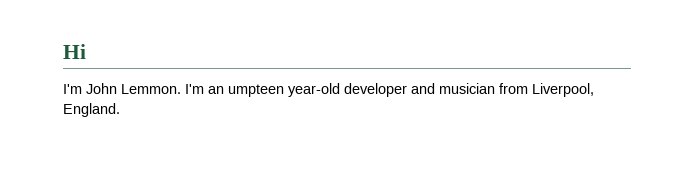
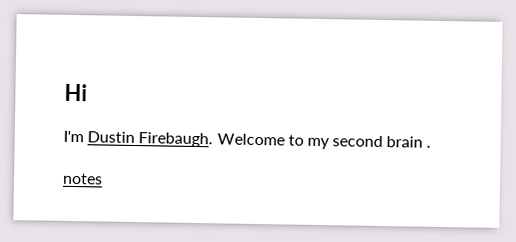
[86,83,594,97] [63,103,120,117] John Lemmon. I'm an umpteen year-old developer and musician from Liverpool, England. -> [87,131,432,150] [62,172,103,185] Dustin Firebaugh. Welcome to my second brain . // notes

